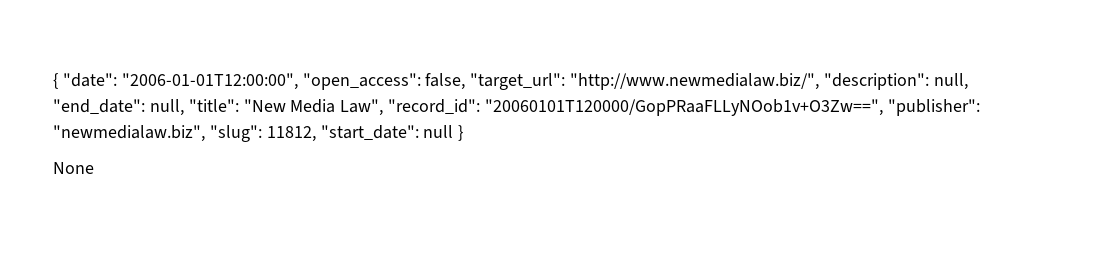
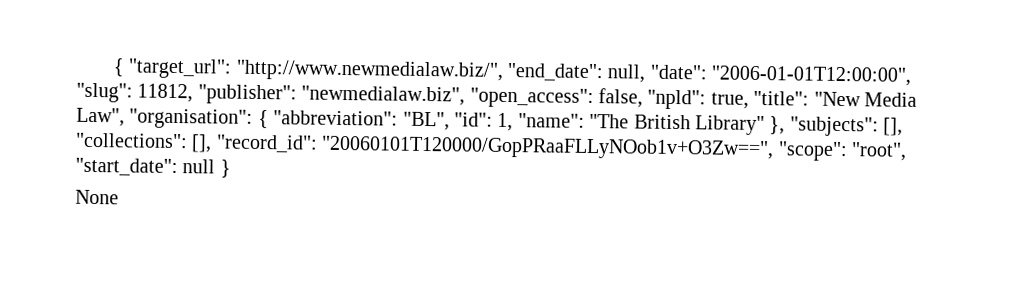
[53,73,968,90] [53,99,980,116] [53,125,316,142] { "date": "2006-01-01T12:00:00", "open_access": false, "target_url": "http://www.newmedialaw.biz/", "description": null, "end_date": null, "title": "New Media Law", "record_id": "20060101T120000/GopPRaaFLLyNOob1v+O3Zw==", "publisher": "newmedialaw.biz", "slug": 11812, -> [112,58,912,86] [76,82,917,110] [76,107,904,137] [75,132,907,162] { "target_url": "http://www.newmedialaw.biz/", "end_date": null, "date": "2006-01-01T12:00:00", "slug": 11812, "publisher": "newmedialaw.biz", "open_access": false, "npld": true, "title": "New Media Law", "organisation": { "abbreviation": "BL", "id": 1, "name": "The British Library" }, "subjects": [], "collections": [], "record_id": "20060101T120000/GopPRaaFLLyNOob1v+O3Zw==", "scope": "root",

